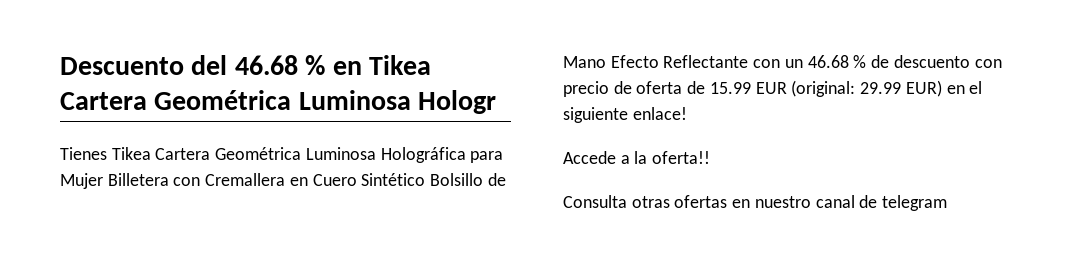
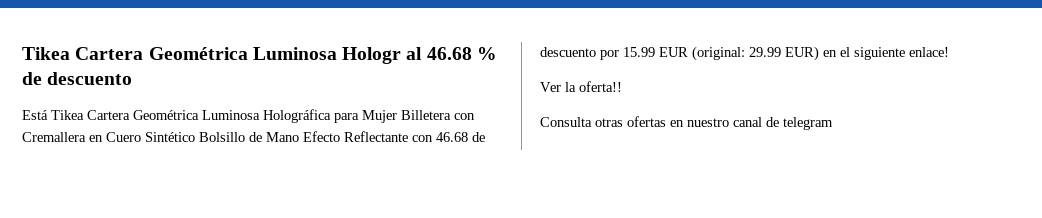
[60,55,362,75] Descuento del 46.68 % en -> (22, 53) none
[60,147,107,160] // Tienes -> [406,47,497,60] [22,72,133,85] [22,110,48,120] al 46.68 % de descuento // Está
[784,55,1002,68] [563,81,706,97] un 46.68 % de descuento con precio de oferta de -> [436,132,485,142] [540,47,619,60] 46.68 de descuento por
[563,151,630,164] Accede a -> [540,82,561,92] Ver

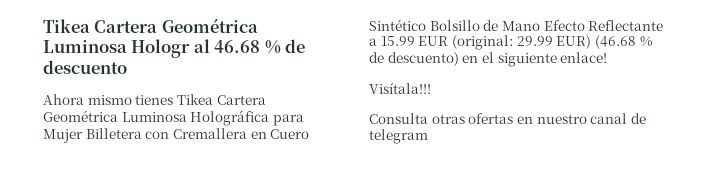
[22,110,48,120] Está -> [43,94,174,105] Ahora mismo tienes
[412,132,485,142] [540,47,619,60] con 46.68 de descuento por -> [369,38,377,46] a
(819, 53) none -> [594,35,652,49] [369,52,459,66] (46.68 % de descuento)
[540,81,622,92] Ver la oferta!! -> [369,83,431,94] Visítala!!!

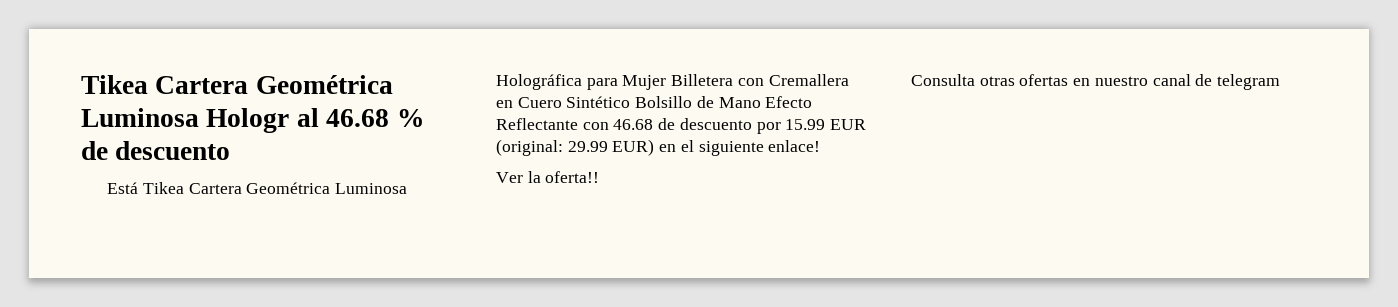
[43,94,174,105] Ahora mismo tienes -> [107,182,139,194] Está
[369,38,377,46] a -> [582,118,781,134] con 46.68 de descuento por
[594,35,652,49] [369,52,459,66] (46.68 % de descuento) -> (655, 147) none
[369,83,431,94] Visítala!!! -> [496,171,600,183] Ver la oferta!!

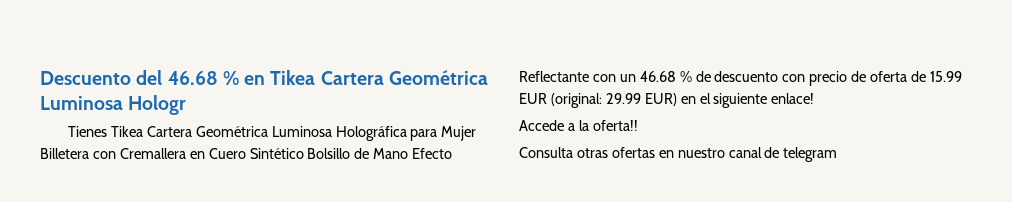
(81, 84) none -> [40,70,266,85] Descuento del 46.68 % en
[296,108,425,127] [81,141,231,160] [107,182,139,194] al 46.68 % de descuento // Está -> [67,126,107,137] // Tienes
[613,118,781,134] 46.68 de descuento por -> [619,71,927,86] un 46.68 % de descuento con precio de oferta de
[496,172,523,183] Ver -> [519,120,575,131] Accede a

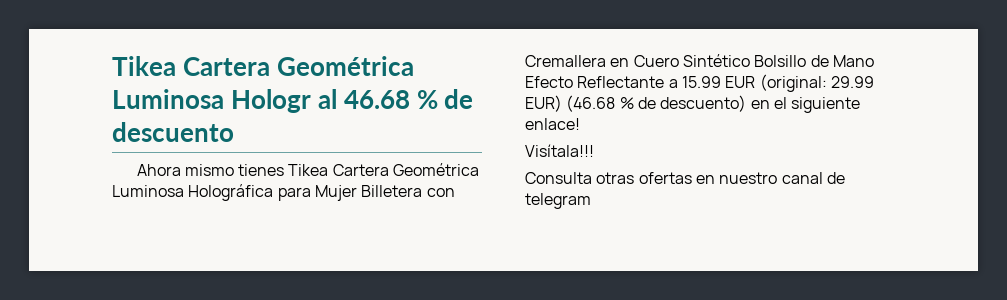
[40,70,266,85] Descuento del 46.68 % en -> (112, 66) none
[67,126,107,137] // Tienes -> [317,89,474,109] [112,122,234,142] [136,164,285,176] al 46.68 % de descuento // Ahora mismo tienes
[592,71,927,86] con un 46.68 % de descuento con precio de oferta de -> [668,79,678,88] a
(677, 99) none -> [566,95,747,112] (46.68 % de descuento)
[519,120,638,131] Accede a la oferta!! -> [525,144,594,157] Visítala!!!

